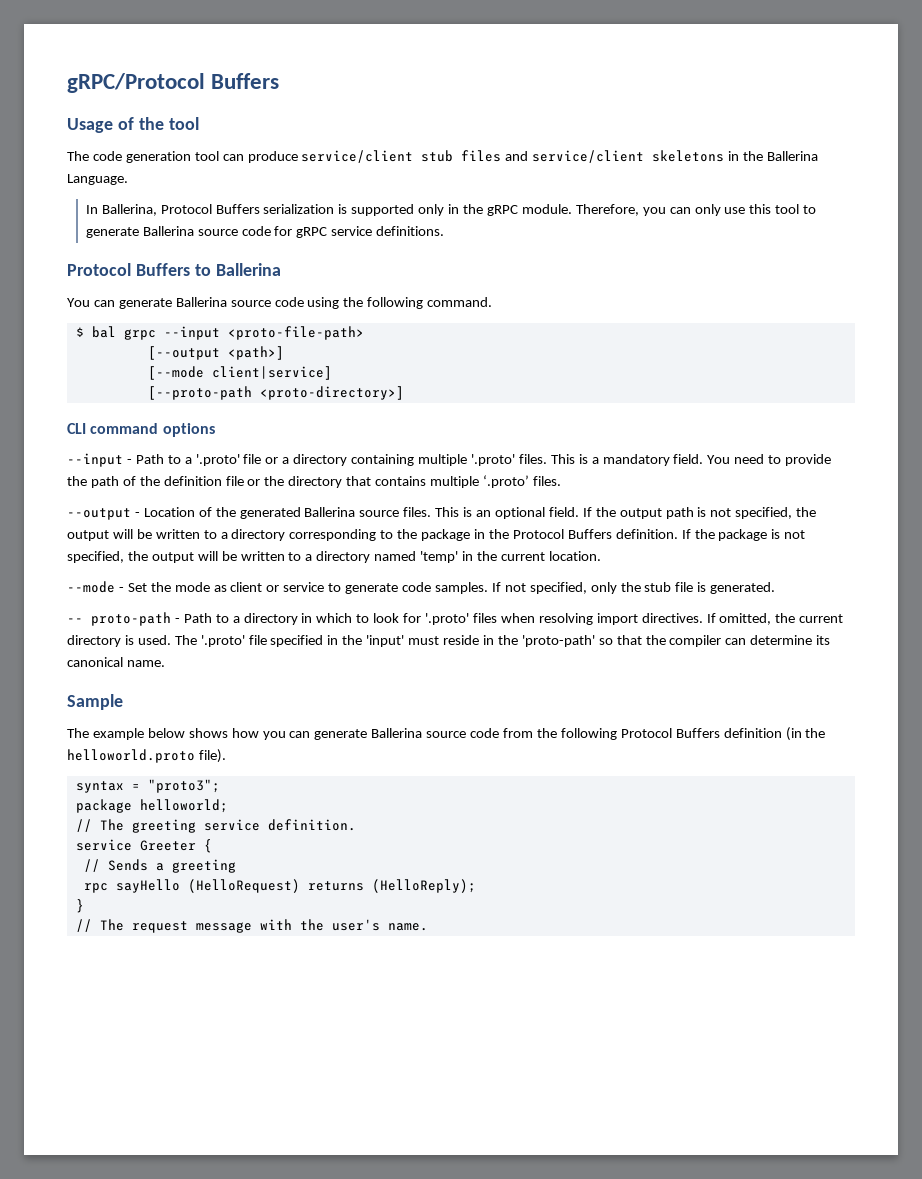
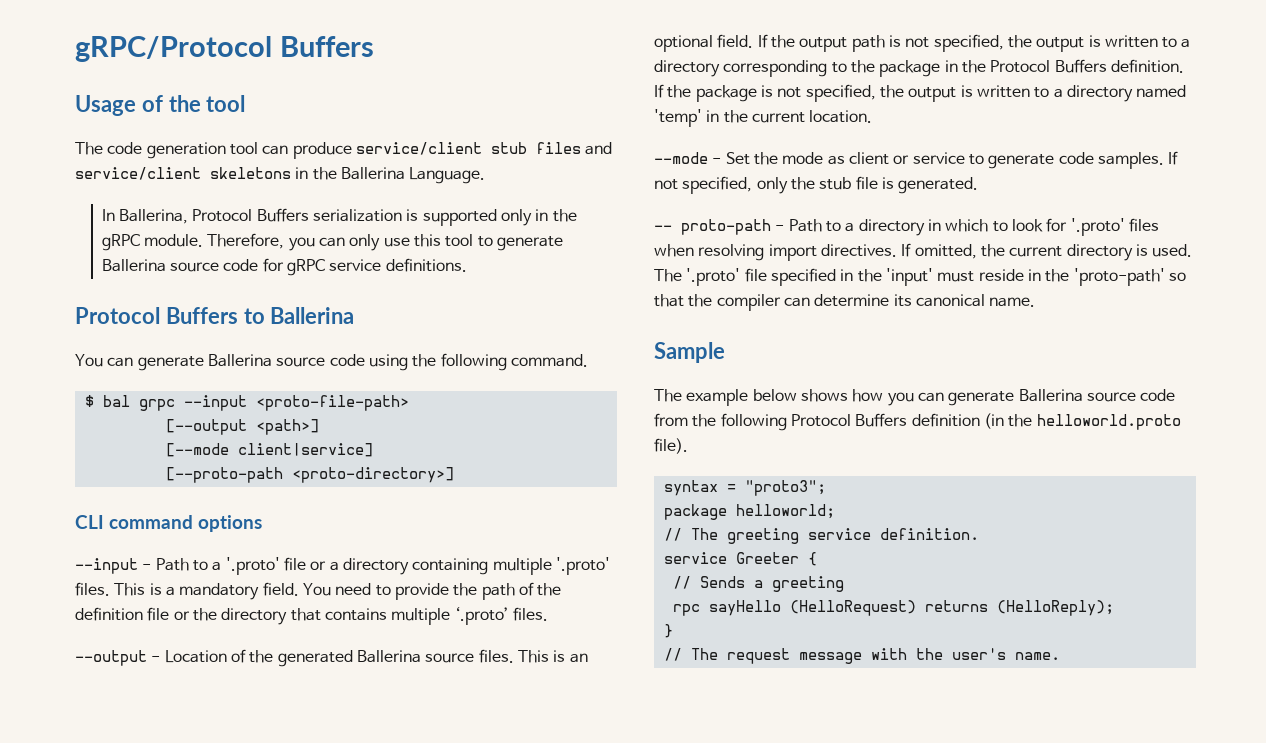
[112,529,152,539] will be -> [1088,35,1101,47] is
[197,551,237,561] will be -> [960,85,973,97] is

